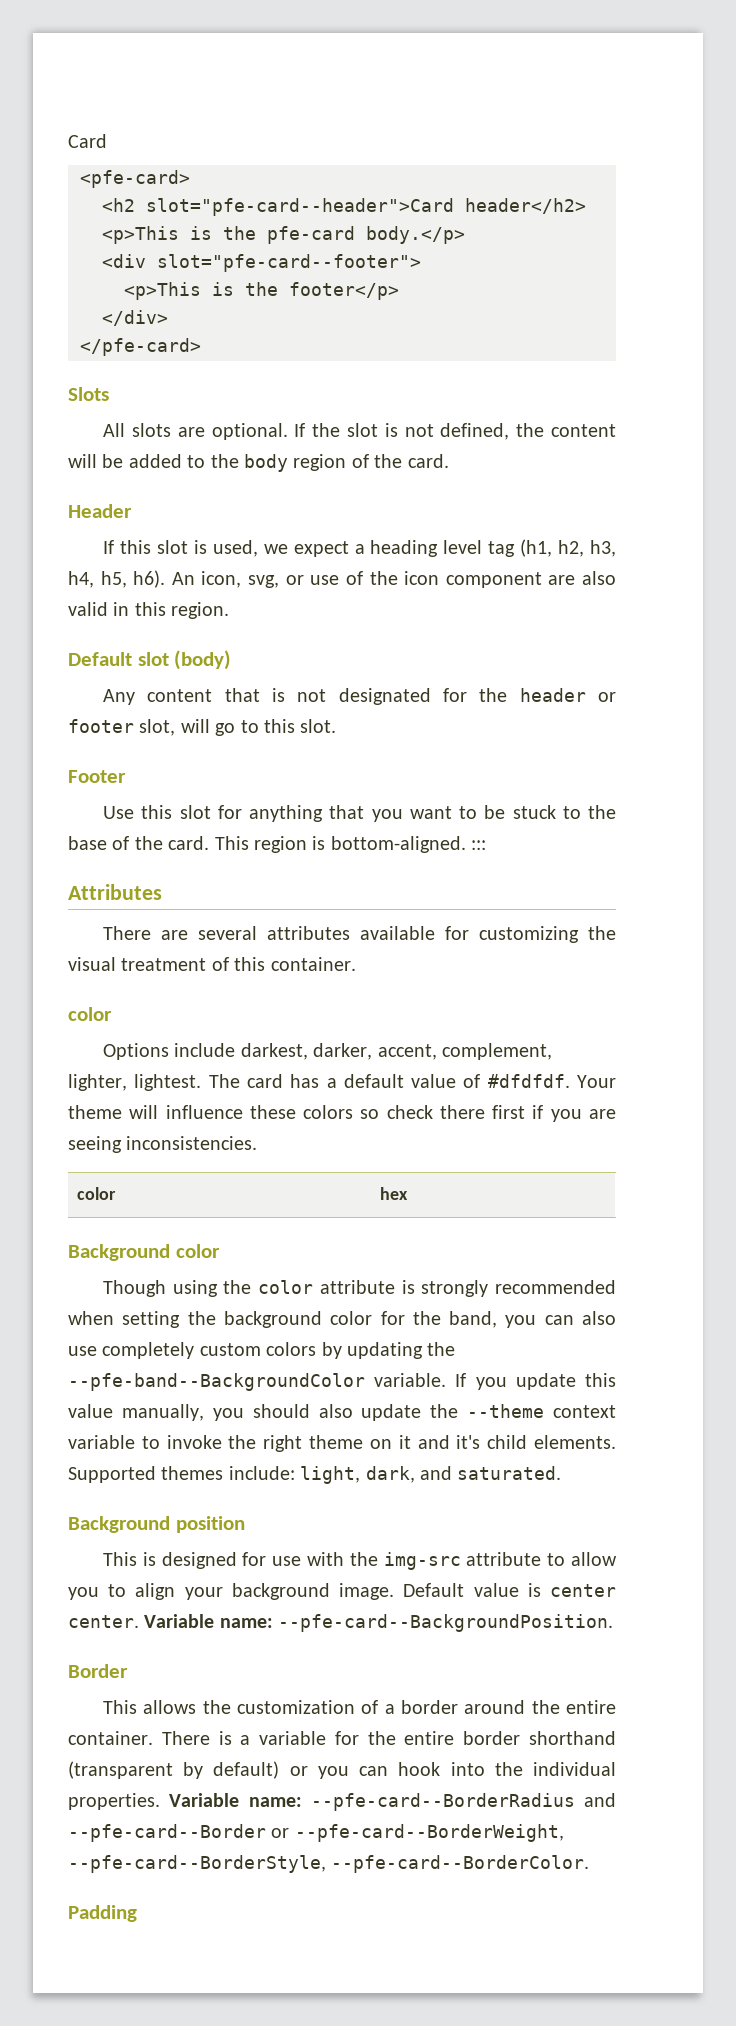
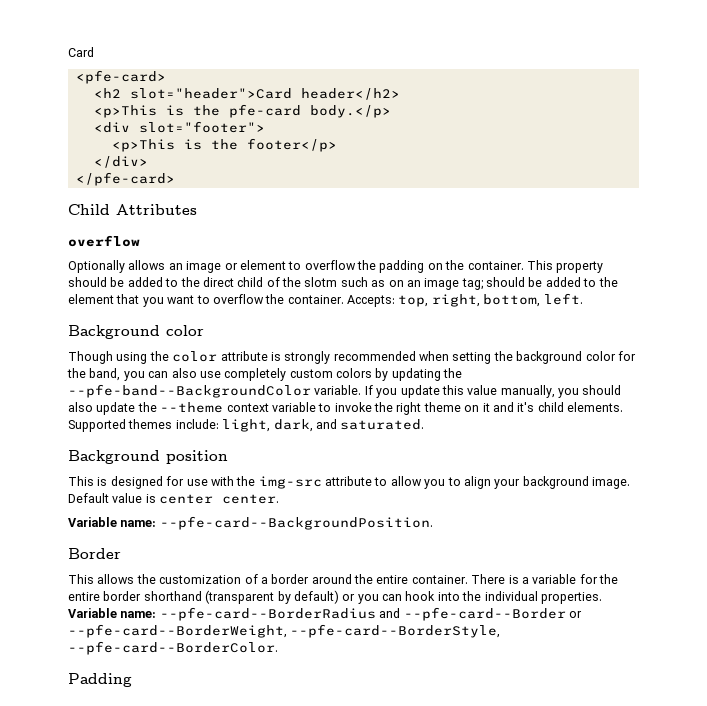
[146,198,454,216] slot="pfe-card--header">Card -> [129,88,292,99] slot="header">Card
[157,254,421,272] slot="pfe-card--footer"> -> [138,121,265,133] slot="footer">
[68,387,109,401] [103,423,617,440] [68,454,449,472] [68,504,132,518] [103,539,617,557] [68,570,616,588] [68,602,230,619] [68,650,232,670] [103,688,616,705] [68,719,337,736] [68,770,126,783] [103,805,617,822] [68,836,487,853] [68,884,162,900] [103,926,617,943] [68,957,356,971] [68,1007,112,1021] [103,1043,553,1060] [68,1074,617,1091] [68,1105,616,1122] [68,1136,258,1153] [76,1187,116,1200] [379,1187,408,1200] Slots // All slots are optional. If the slot is not defined, the content will be added to the body region of the card. // Header // If this slot is used, we expect a heading level tag (h1, h2, h3, h4, h5, h6). An icon, svg, or use of the icon component are also valid in this region. // Default slot (body) // Any content that is not designated for the header or footer slot, will go to this slot. // Footer // Use this slot for anything that you want to be stuck to the base of the card. This region is bottom-aligned. ::: // Attributes // There are several attributes available for customizing the visual treatment of this container. // color // Options include darkest, darker, accent, complement, lighter, lightest. The card has a default value of #dfdfdf. Your theme will influence these colors so check there first if you are seeing inconsistencies. // color | hex -> [68,204,197,215] [68,235,140,247] [68,260,604,273] [68,277,618,290] [68,293,583,307] Child Attributes // overflow // Optionally allows an image or element to overflow the padding on the container. This property should be added to the direct child of the slotm such as on an image tag; should be added to the element that you want to overflow the container. Accepts: top, right, bottom, left.
(139, 1621) none -> (280, 499) //

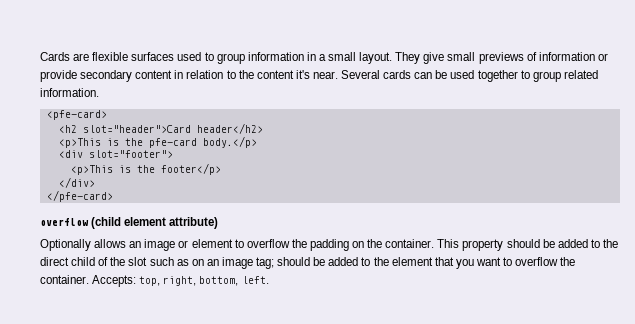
[68,47,94,57] Card -> [40,52,608,64] [40,70,598,82] [40,88,99,97] Cards are flexible surfaces used to group information in a small layout. They give small previews of information or provide secondary content in relation to the content it's near. Several cards can be used together to group related information.
[68,204,197,215] [68,235,140,247] // Child Attributes // overflow -> [40,217,219,229] // overflow (child element attribute)
[304,277,338,287] slotm -> [128,257,148,266] slot
[68,325,204,339] [68,351,636,364] [67,368,463,381] [68,384,622,398] [68,402,623,415] [68,419,425,432] [68,450,228,464] [68,476,630,489] [68,493,280,504] [68,516,433,530] [68,548,121,559] [68,574,618,584] [68,590,602,604] [68,607,582,621] [68,624,501,638] [68,641,278,655] [68,673,132,687] // Background color // Though using the color attribute is strongly recommended when setting the background color for the band, you can also use completely custom colors by updating the --pfe-band--BackgroundColor variable. If you update this value manually, you should also update the --theme context variable to invoke the right theme on it and it's child elements. Supported themes include: light, dark, and saturated. // Background position // This is designed for use with the img-src attribute to allow you to align your background image. Default value is center center. // Variable name: --pfe-card--BackgroundPosition. // Border // This allows the customization of a border around the entire container. There is a variable for the entire border shorthand (transparent by default) or you can hook into the individual properties. Variable name: --pfe-card--BorderRadius and --pfe-card--Border or --pfe-card--BorderWeight, --pfe-card--BorderStyle, --pfe-card--BorderColor. // Padding -> (269, 280) none

